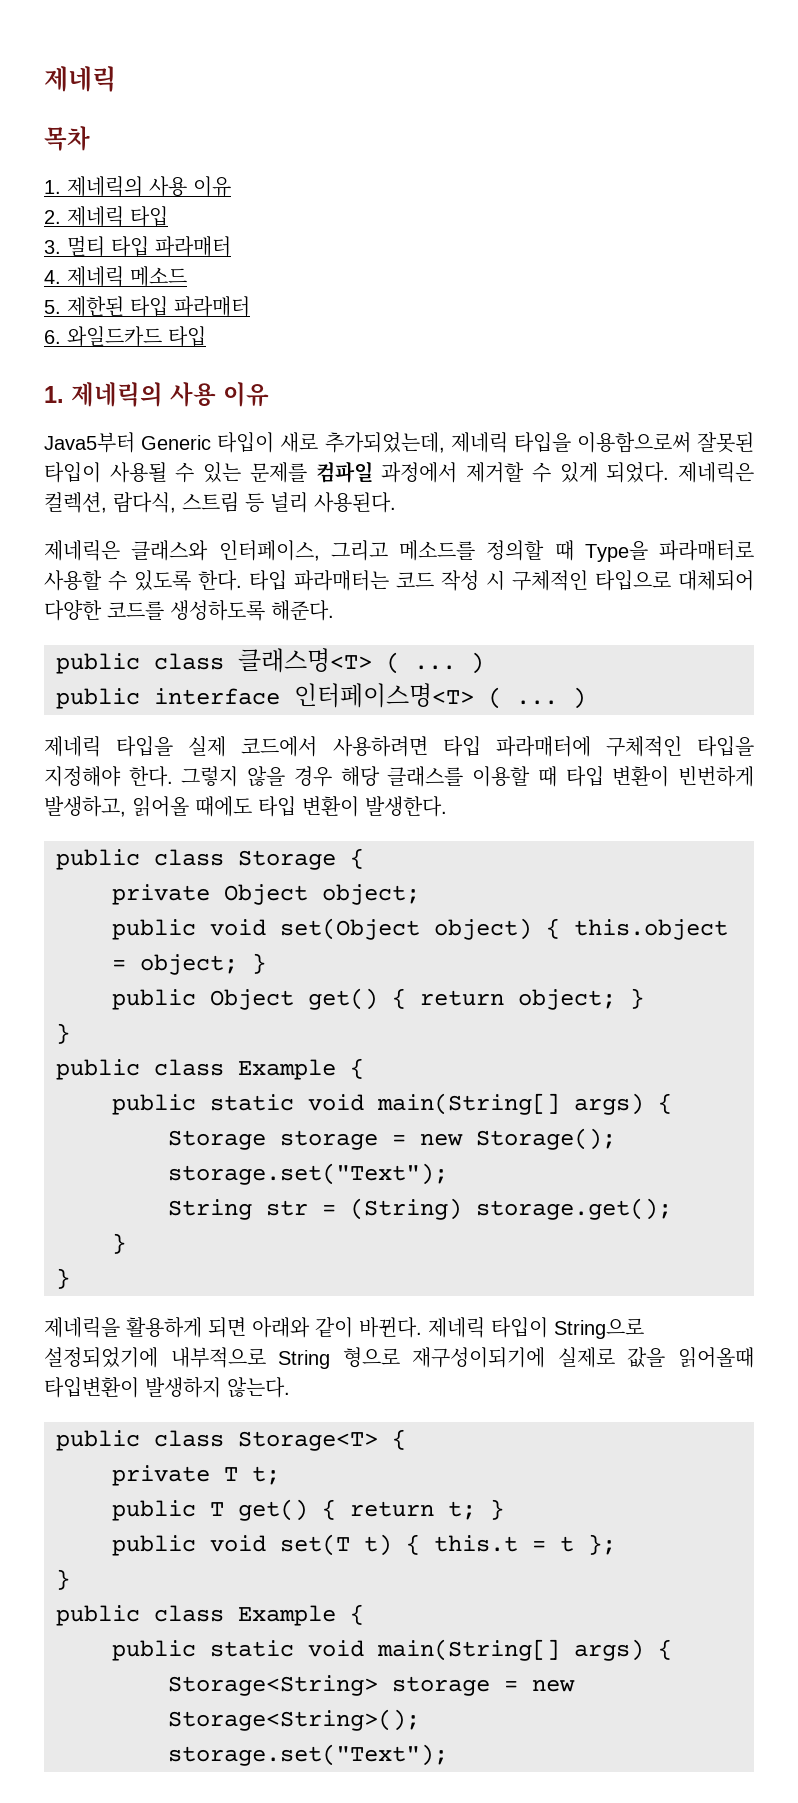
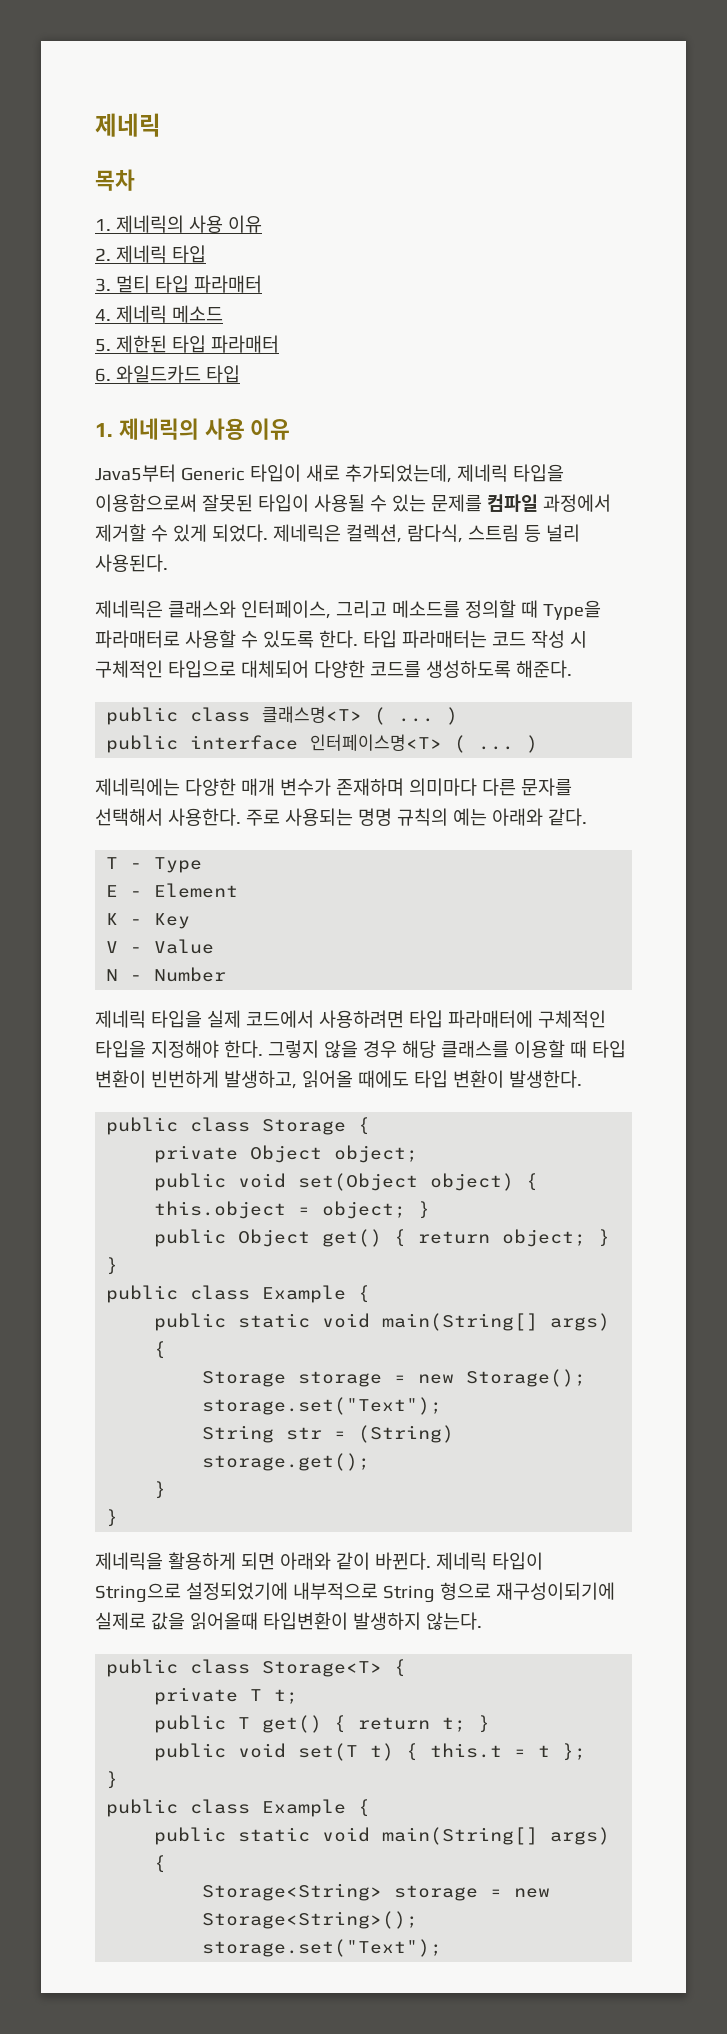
(586, 698) none -> [95,778,572,796] [95,808,587,826] [106,857,203,873] [106,883,239,898] [106,913,191,929] [106,939,215,954] [106,967,227,982] // 제네릭에는 다양한 매개 변수가 존재하며 의미마다 다른 문자를 선택해서 사용한다. 주로 사용되는 명명 규칙의 예는 아래와 같다. // T - Type // E - Element // K - Key // V - Value // N - Number

